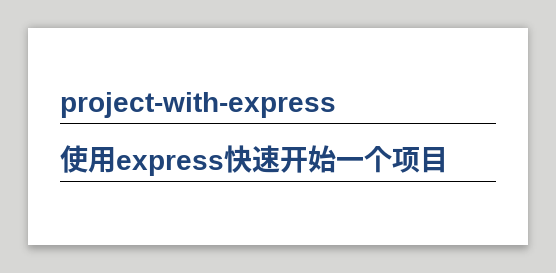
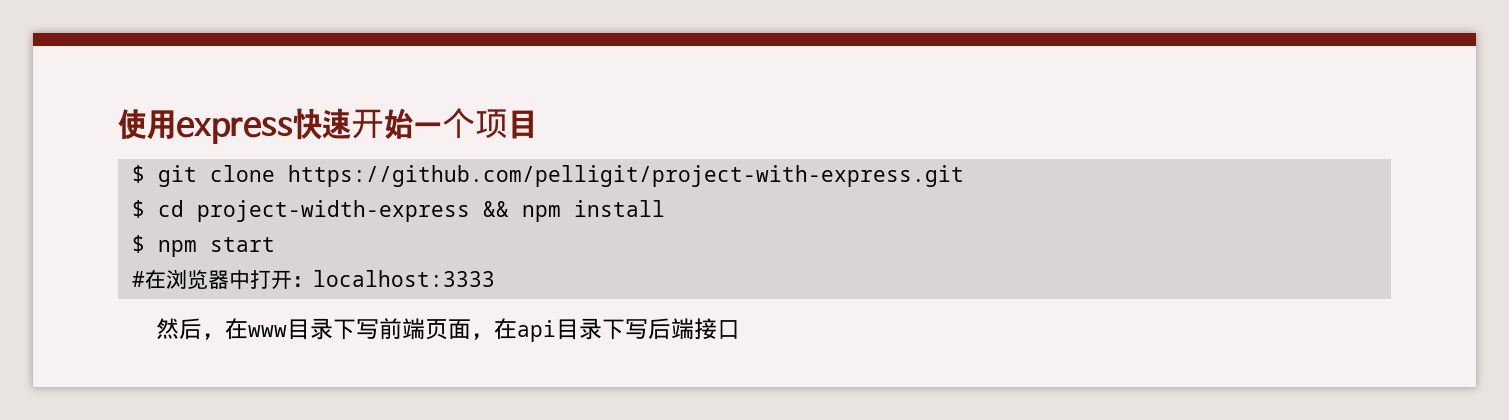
[60,92,336,118] project-with-express // -> (118, 124) none
(448, 160) none -> [131,165,964,187] [131,200,665,222] [131,235,275,257] [131,269,495,290] [156,318,741,342] // $ git clone https://github.com/pelligit/project-with-express.git // $ cd project-width-express && npm install // $ npm start // #在浏览器中打开：localhost:3333 // 然后，在www目录下写前端页面，在api目录下写后端接口

